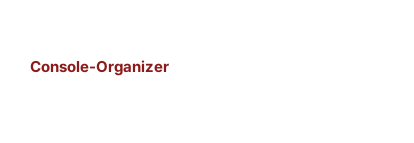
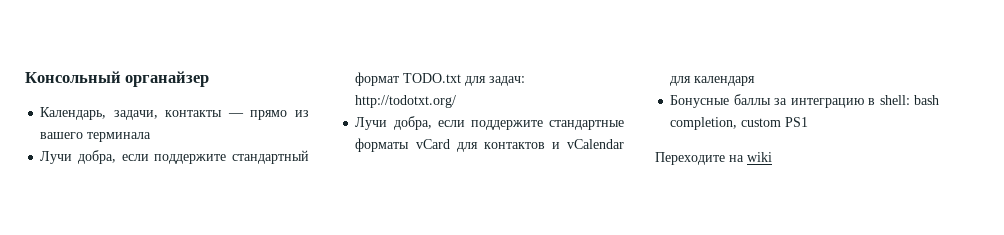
[30,60,169,76] Console-Organizer -> [25,71,210,87] [40,107,309,120] [40,132,152,142] [40,150,309,164] [355,72,526,86] [355,95,457,108] [355,116,624,130] [355,138,624,152] [670,76,756,86] [670,94,939,108] [670,117,809,130] [655,152,772,165] Консольный органайзер // Календарь, задачи, контакты — прямо из вашего терминала // Лучи добра, если поддержите стандартный формат TODO.txt для задач: http://todotxt.org/ // Лучи добра, если поддержите стандартные форматы vCard для контактов и vCalendar для календаря // Бонусные баллы за интеграцию в shell: bash completion, custom PS1 // Переходите на wiki

